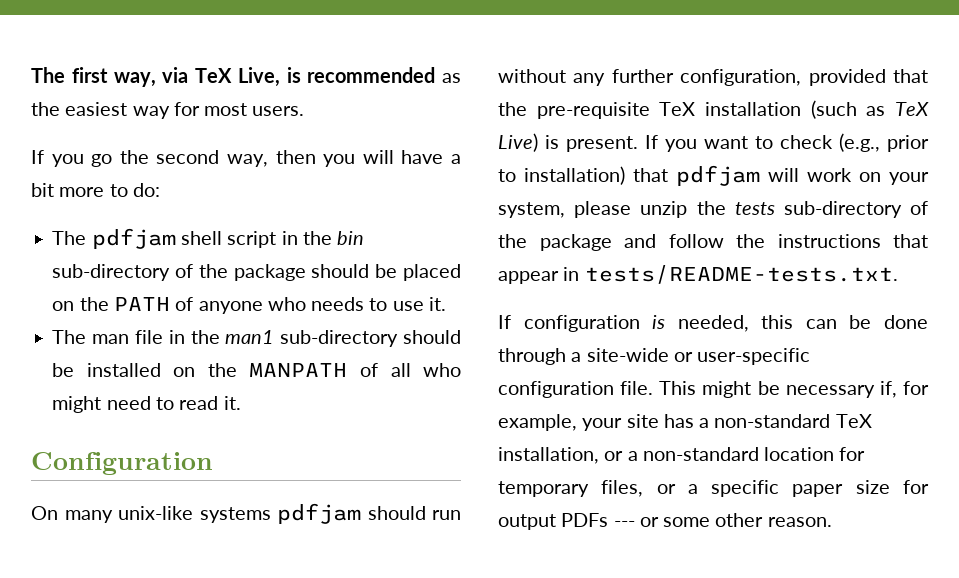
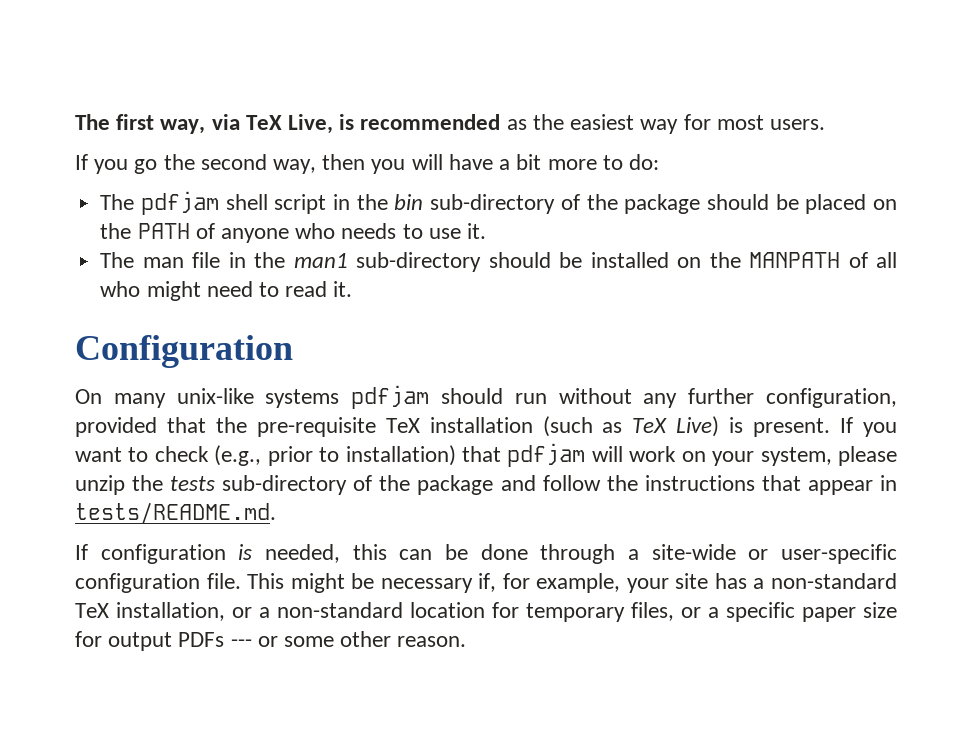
[584,265,898,284] tests/README-tests.txt. -> [75,502,276,524] tests/README.md.

